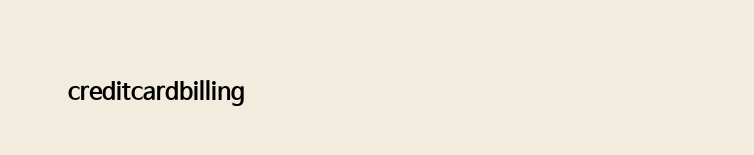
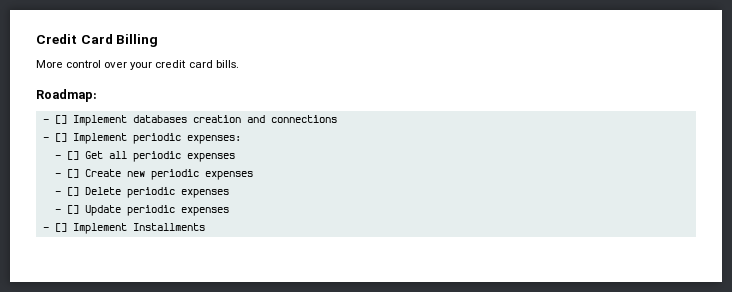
[68,80,245,106] creditcardbilling -> [36,34,159,47] [36,60,239,70] [36,89,97,102] [42,115,337,126] [42,133,241,144] [54,151,235,162] [54,169,253,180] [54,187,229,198] [54,205,229,216] [42,223,205,234] Credit Card Billing // More control over your credit card bills. // Roadmap: // - [] Implement databases creation and connections // - [] Implement periodic expenses: // - [] Get all periodic expenses // - [] Create new periodic expenses // - [] Delete periodic expenses // - [] Update periodic expenses // - [] Implement Installments

